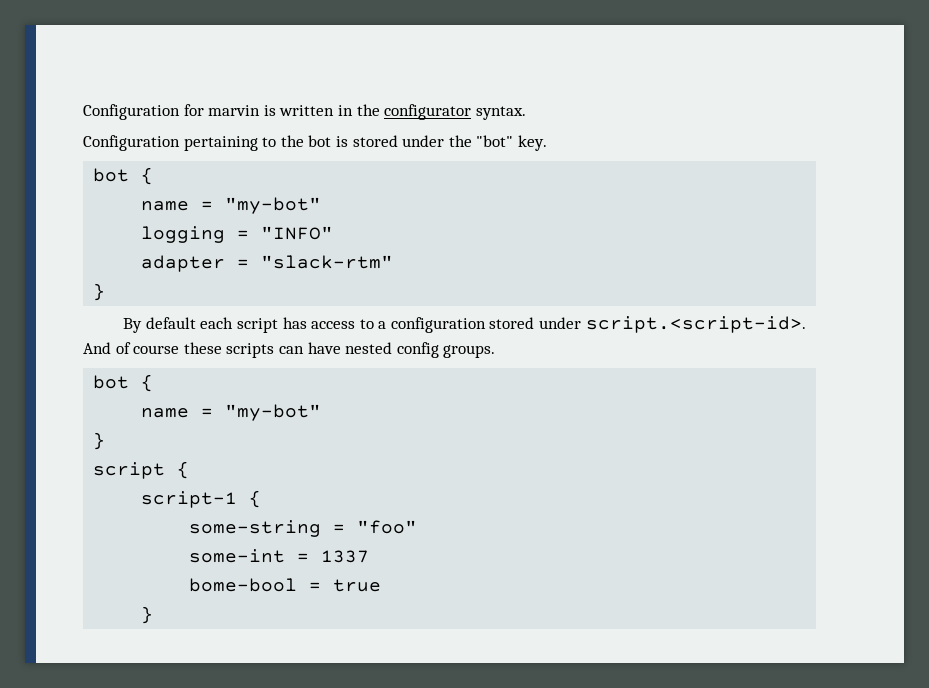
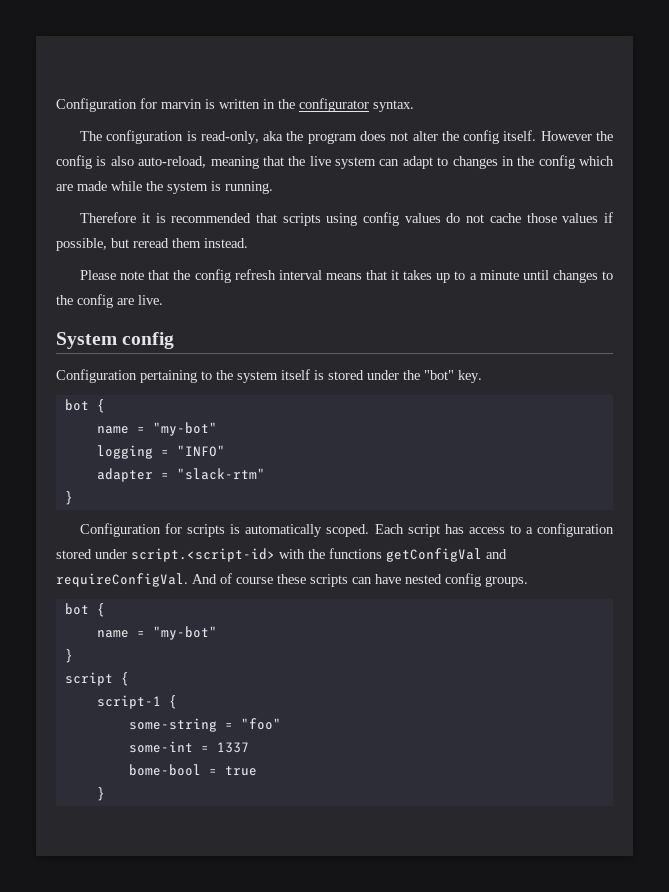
(526, 113) none -> [80,130,613,144] [56,155,614,169] [56,181,273,194] [80,212,614,226] [56,238,248,251] [80,269,613,283] [56,294,163,308] [56,332,175,349] // The configuration is read-only, aka the program does not alter the config itself. However the config is also auto-reload, meaning that the live system can adapt to changes in the config which are made while the system is running. // Therefore it is recommended that scripts using config values do not cache those values if possible, but reread them instead. // Please note that the config refresh interval means that it takes up to a minute until changes to the config are live. // System config
[308,135,332,147] bot -> [237,369,310,383] system itself
[123,317,234,333] By default each -> [80,523,404,537] Configuration for scripts is automatically scoped. Each
[585,316,806,333] script.<script-id>. -> [131,548,507,562] [56,573,188,587] script.<script-id> with the functions getConfigVal and requireConfigVal.

